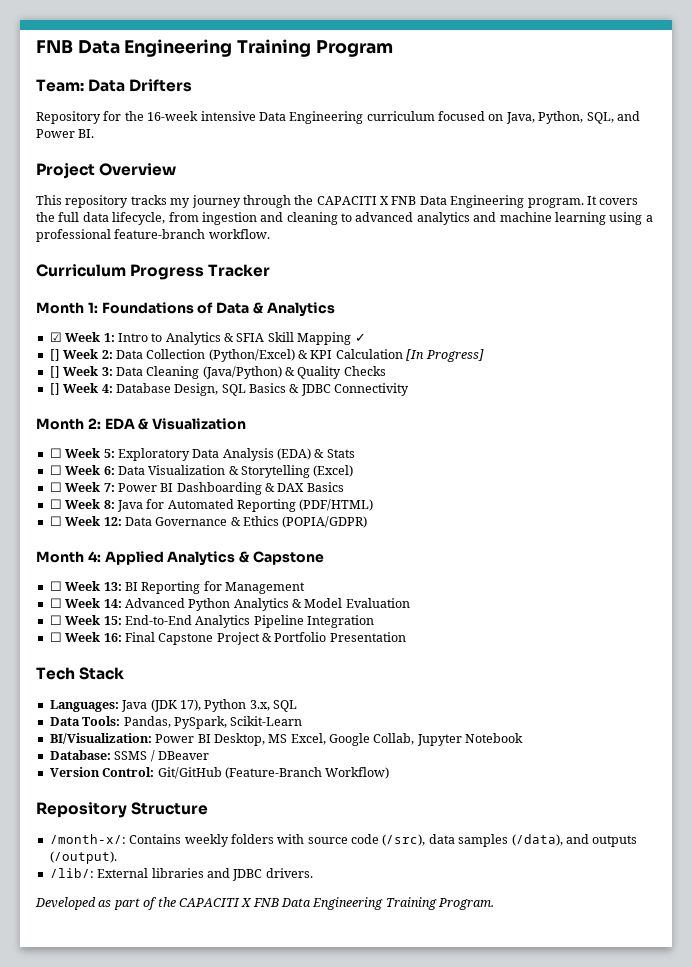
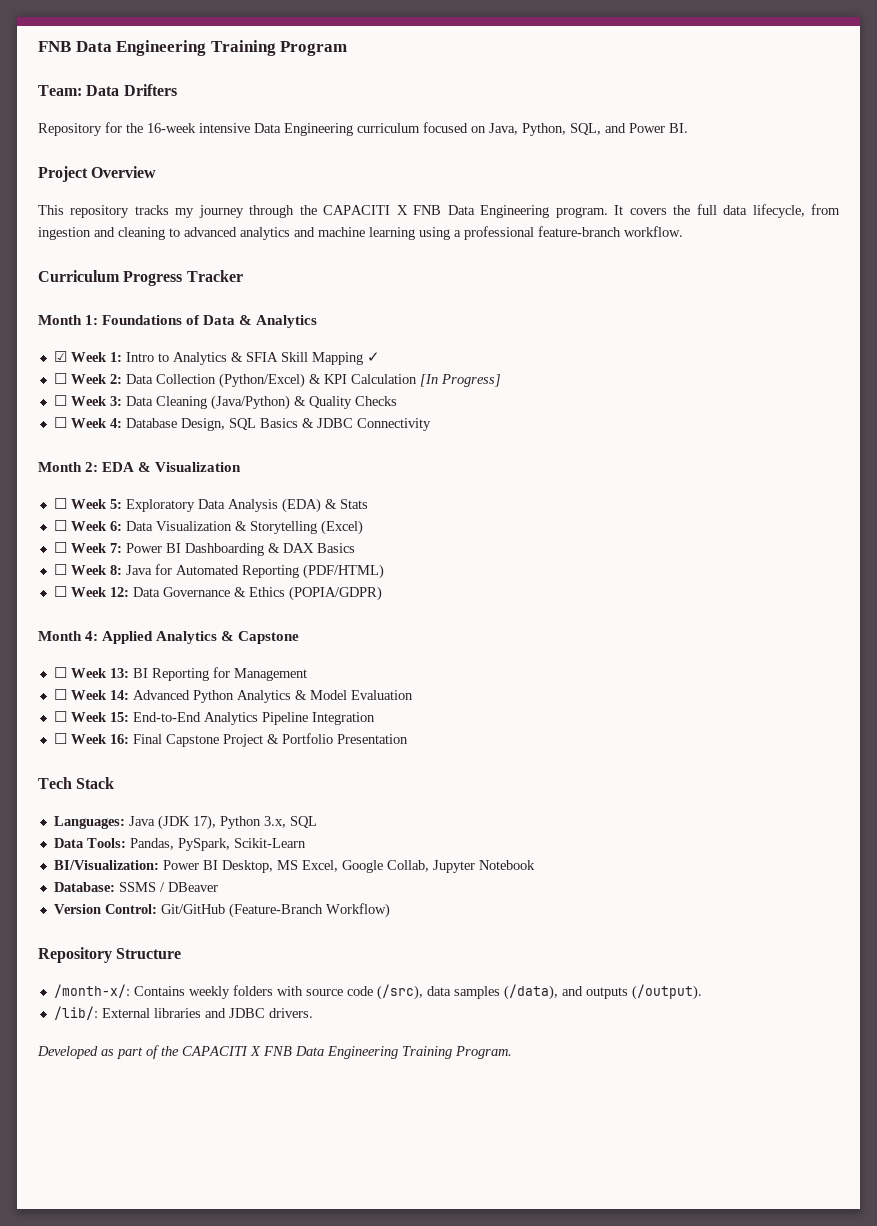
[49,349,60,361] [] -> [53,373,67,384] ☐
[49,366,60,378] [] -> [53,395,67,406] ☐
[49,383,60,395] [] -> [53,417,67,428] ☐

